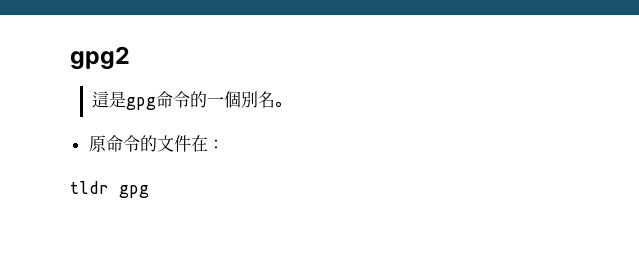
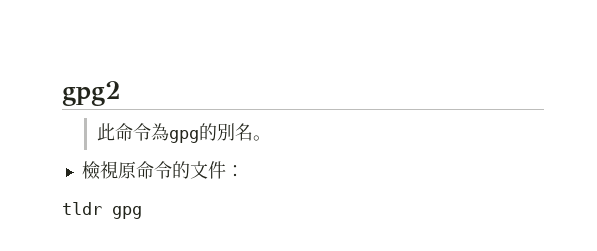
[92,91,242,110] 這是gpg命令的一個 -> [96,123,217,143] 此命令為gpg的
(292, 104) none -> [81,161,118,180] 檢視
[190,135,208,152] 在 -> (226, 170) none

